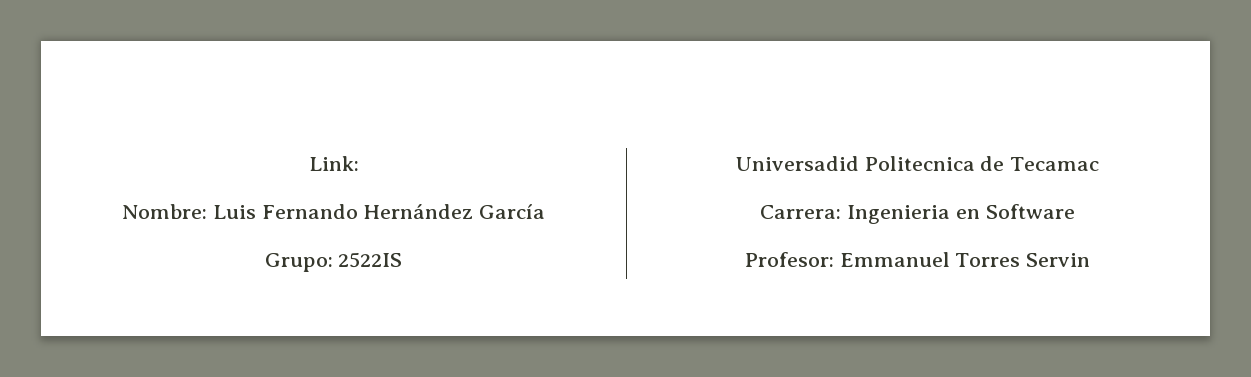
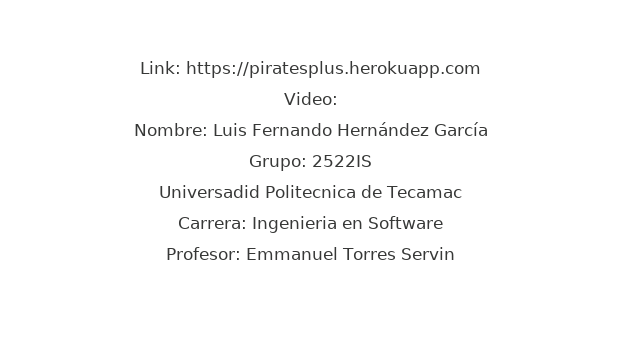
(359, 163) none -> [186,61,481,78] [283,92,338,105] https://piratesplus.herokuapp.com // Video:

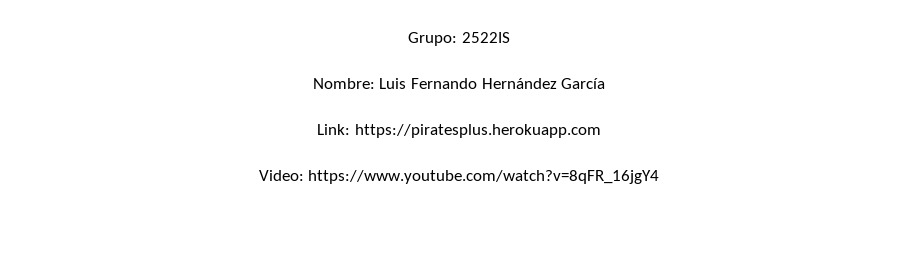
[140,61,481,78] [283,92,338,105] Link: https://piratesplus.herokuapp.com // Video: -> [408,32,510,46] Grupo: 2522IS
[249,155,372,171] [159,185,463,198] [178,216,443,233] [166,247,455,260] Grupo: 2522IS // Universadid Politecnica de Tecamac // Carrera: Ingenieria en Software // Profesor: Emmanuel Torres Servin -> [317,124,601,138] [258,170,660,184] Link: https://piratesplus.herokuapp.com // Video: https://www.youtube.com/watch?v=8qFR_16jgY4

